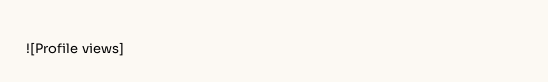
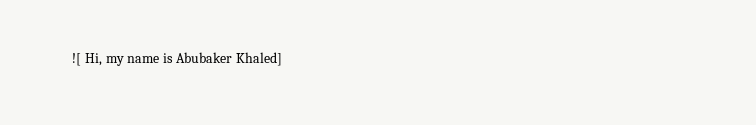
[26,42,124,56] ![Profile views] -> [72,52,282,66] ![ Hi, my name is Abubaker Khaled]

